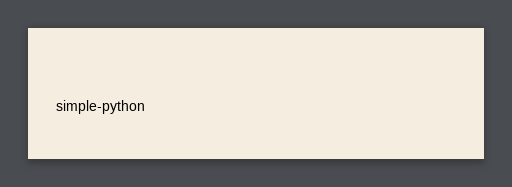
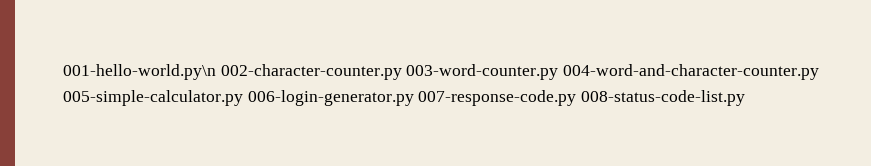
[56,100,145,114] simple-python -> [63,64,820,80] [63,90,746,106] 001-hello-world.py\n 002-character-counter.py 003-word-counter.py 004-word-and-character-counter.py 005-simple-calculator.py 006-login-generator.py 007-response-code.py 008-status-code-list.py

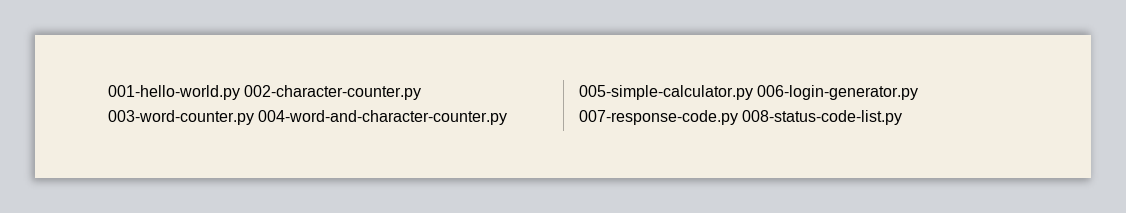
[63,64,216,80] 001-hello-world.py\n -> [108,85,240,100] 001-hello-world.py

